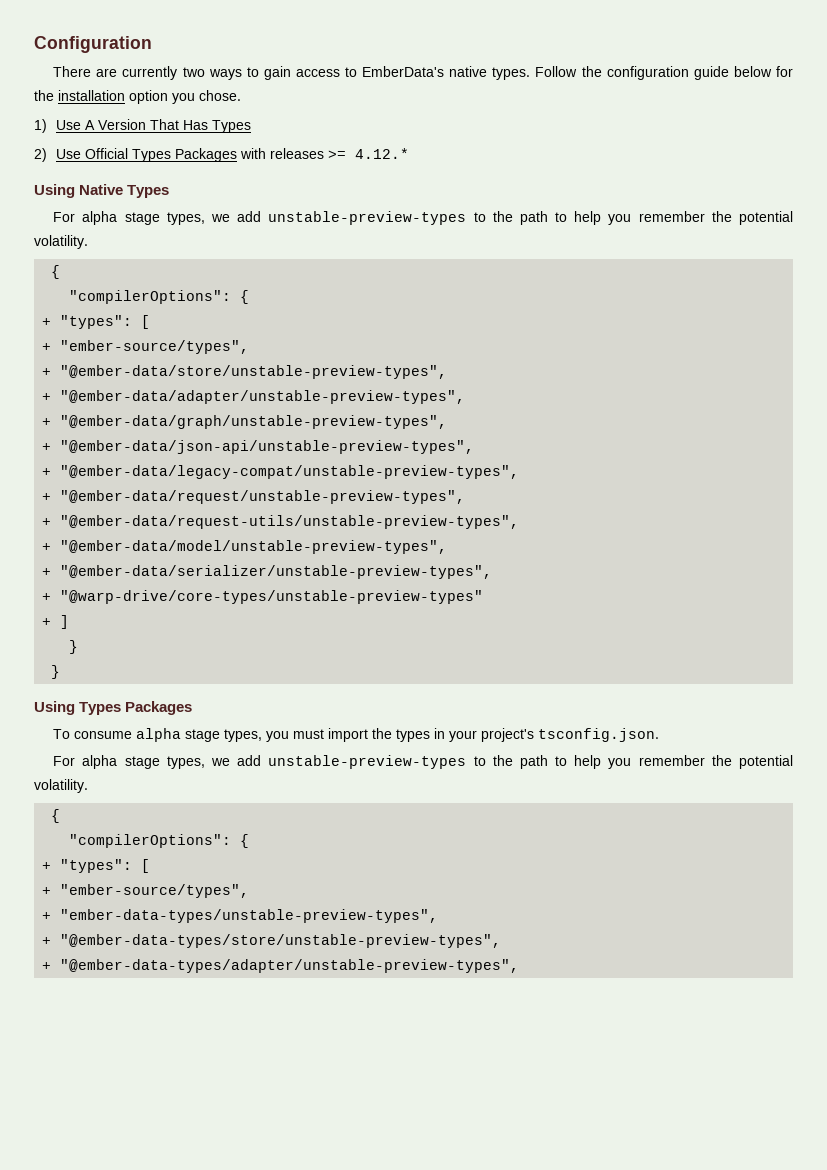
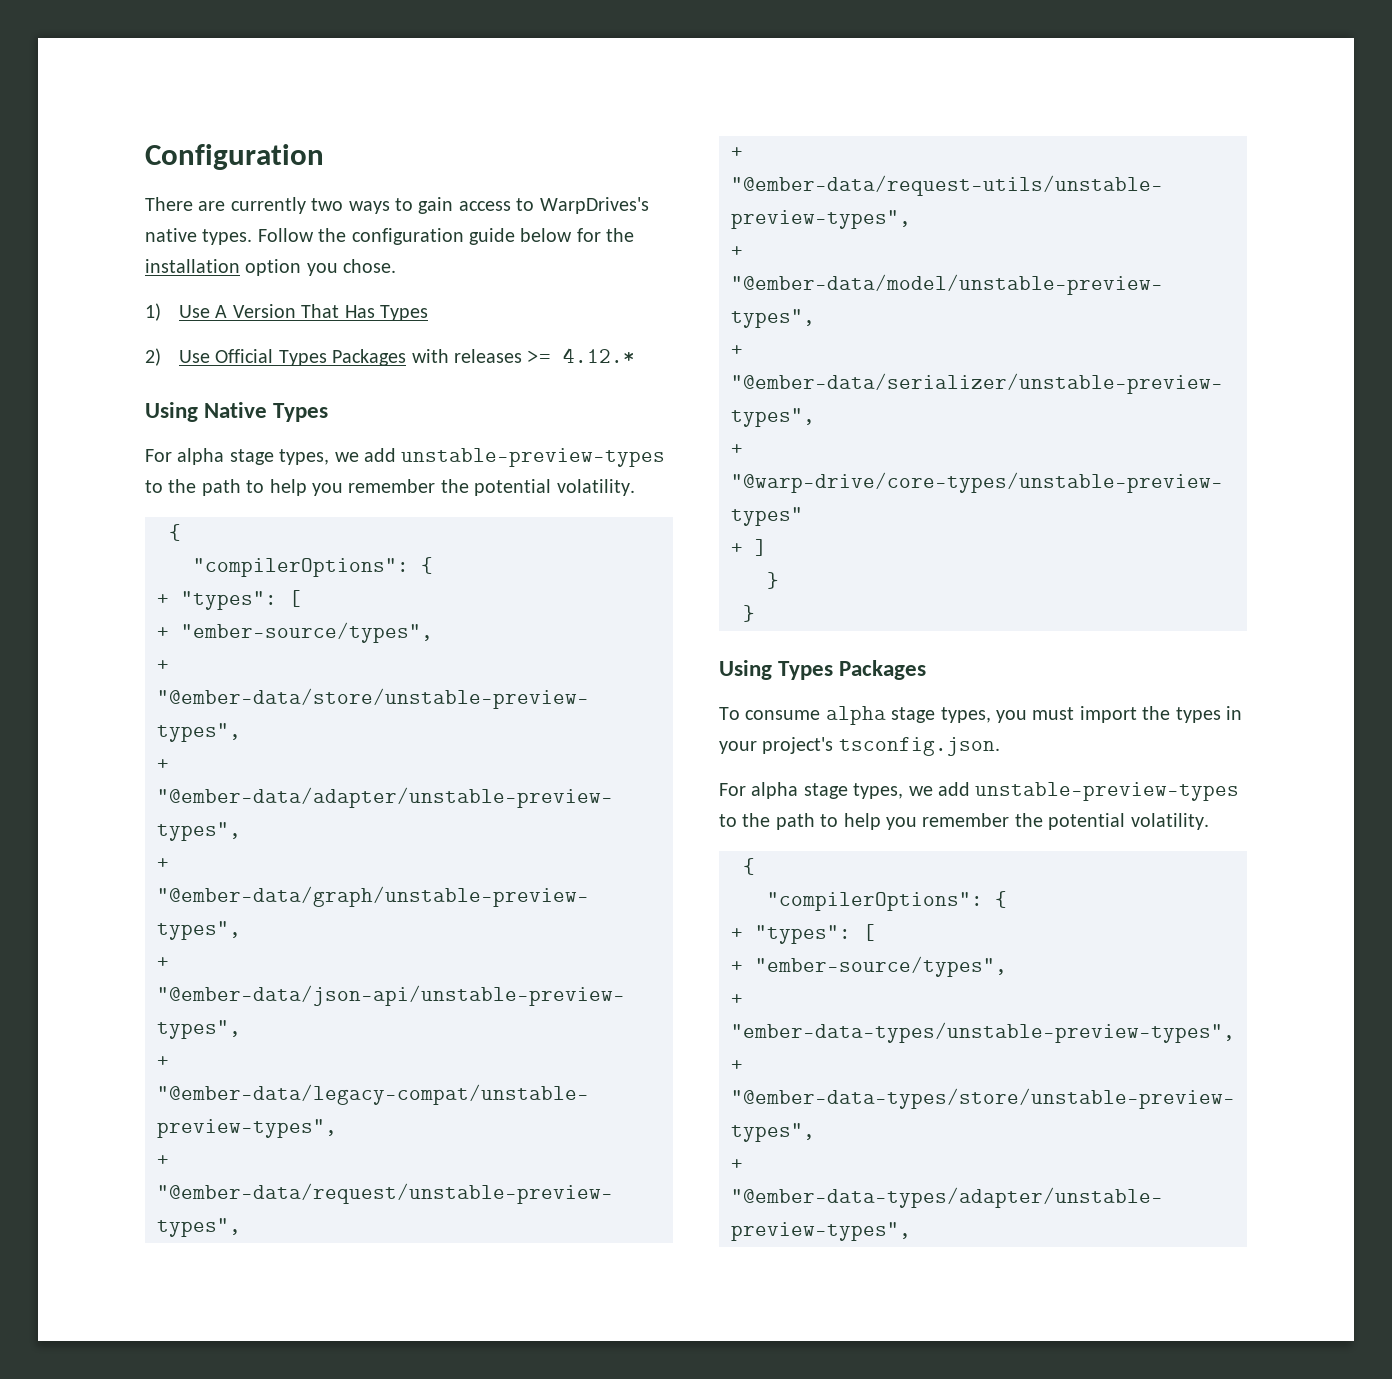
[362,66,445,77] EmberData's -> [539,197,649,214] WarpDrives's

